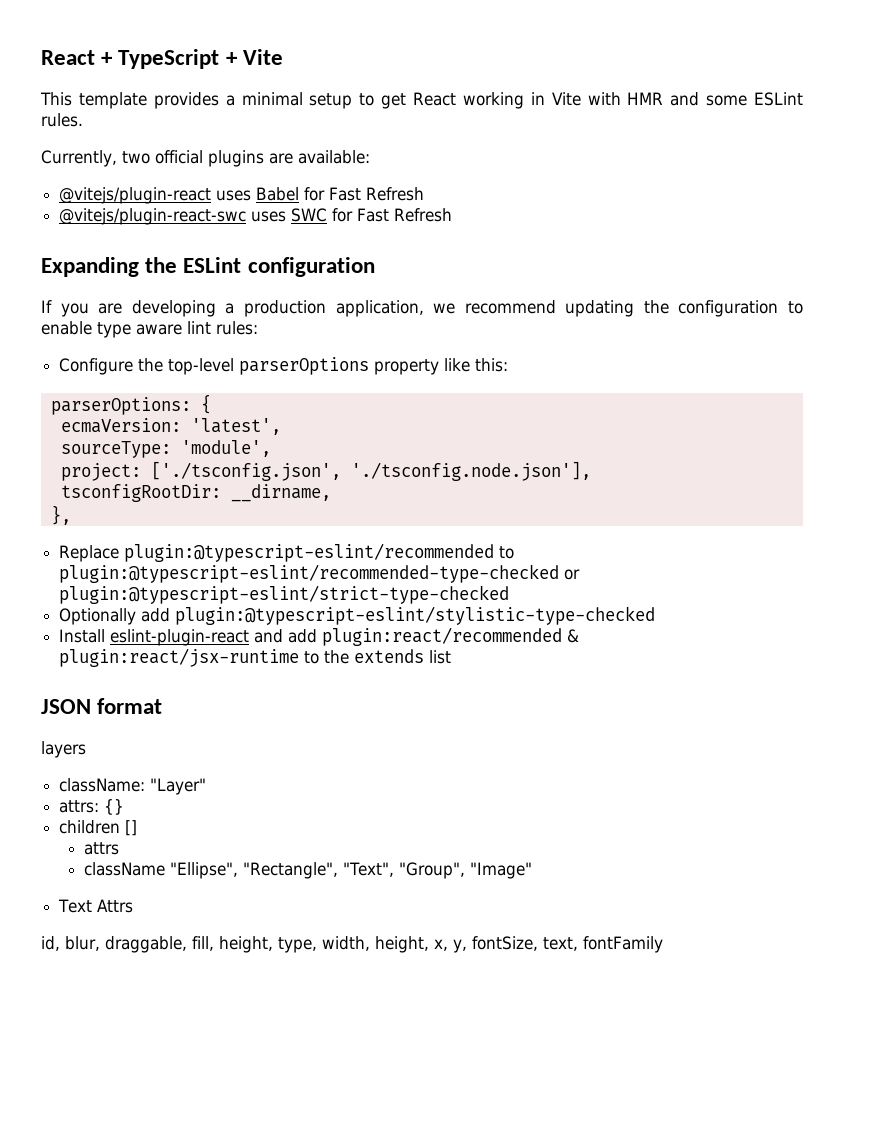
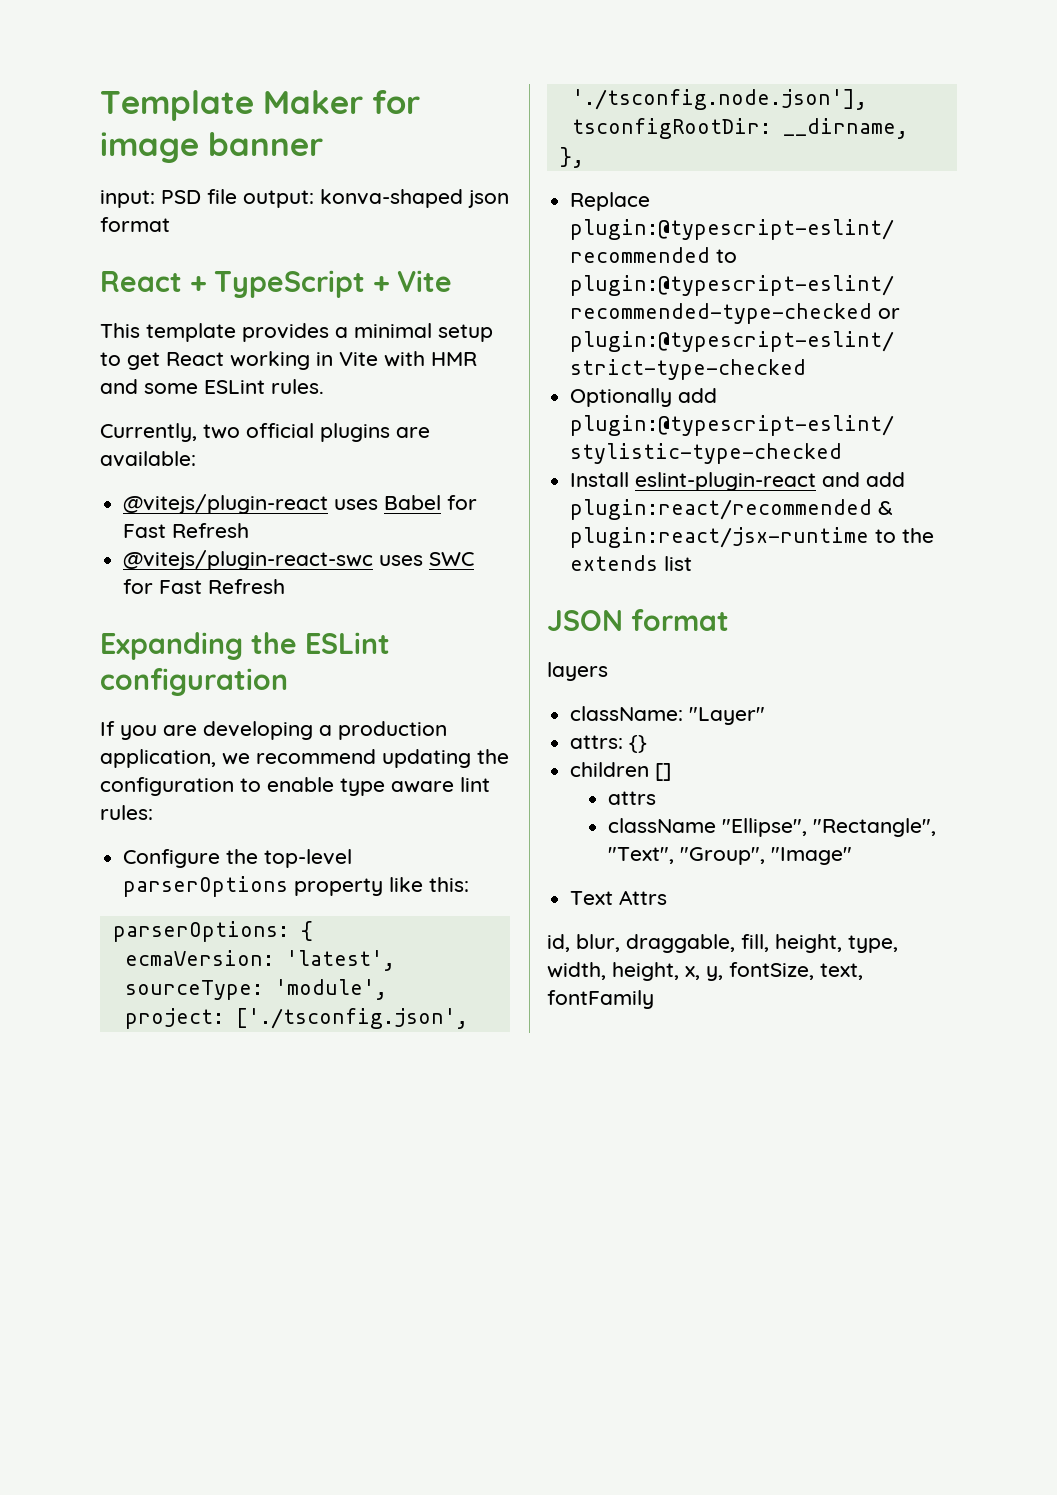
(41, 57) none -> [100,90,420,121] [100,132,323,163] [100,189,509,208] [100,217,170,232] Template Maker for image banner // input: PSD file output: konva-shaped json format //

